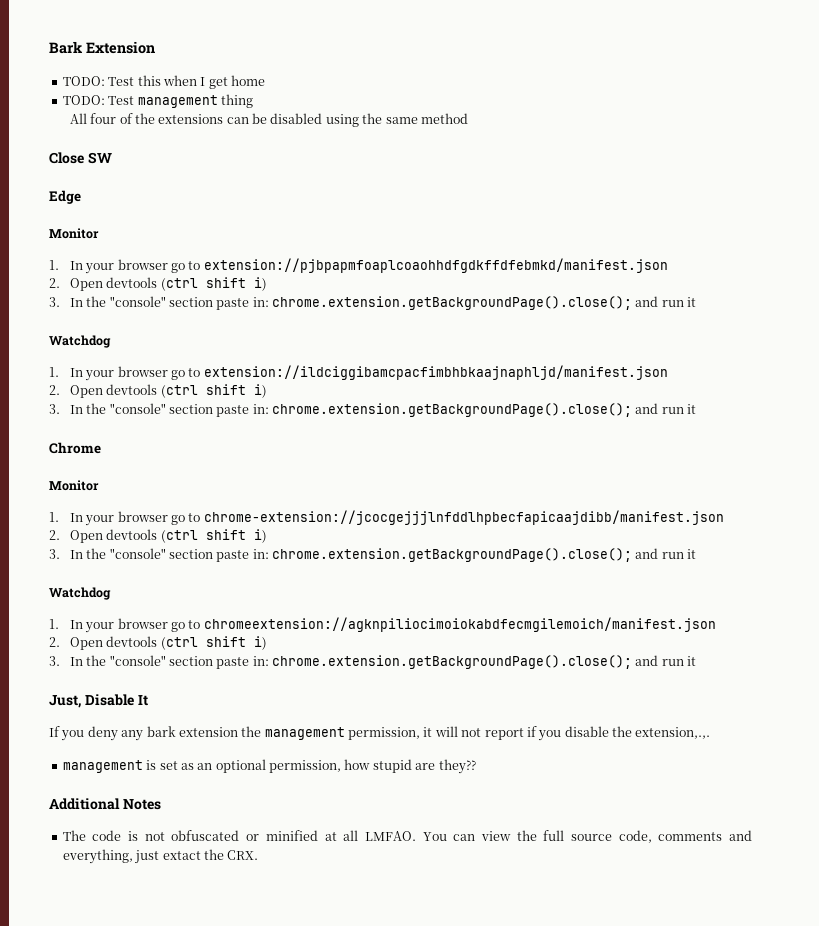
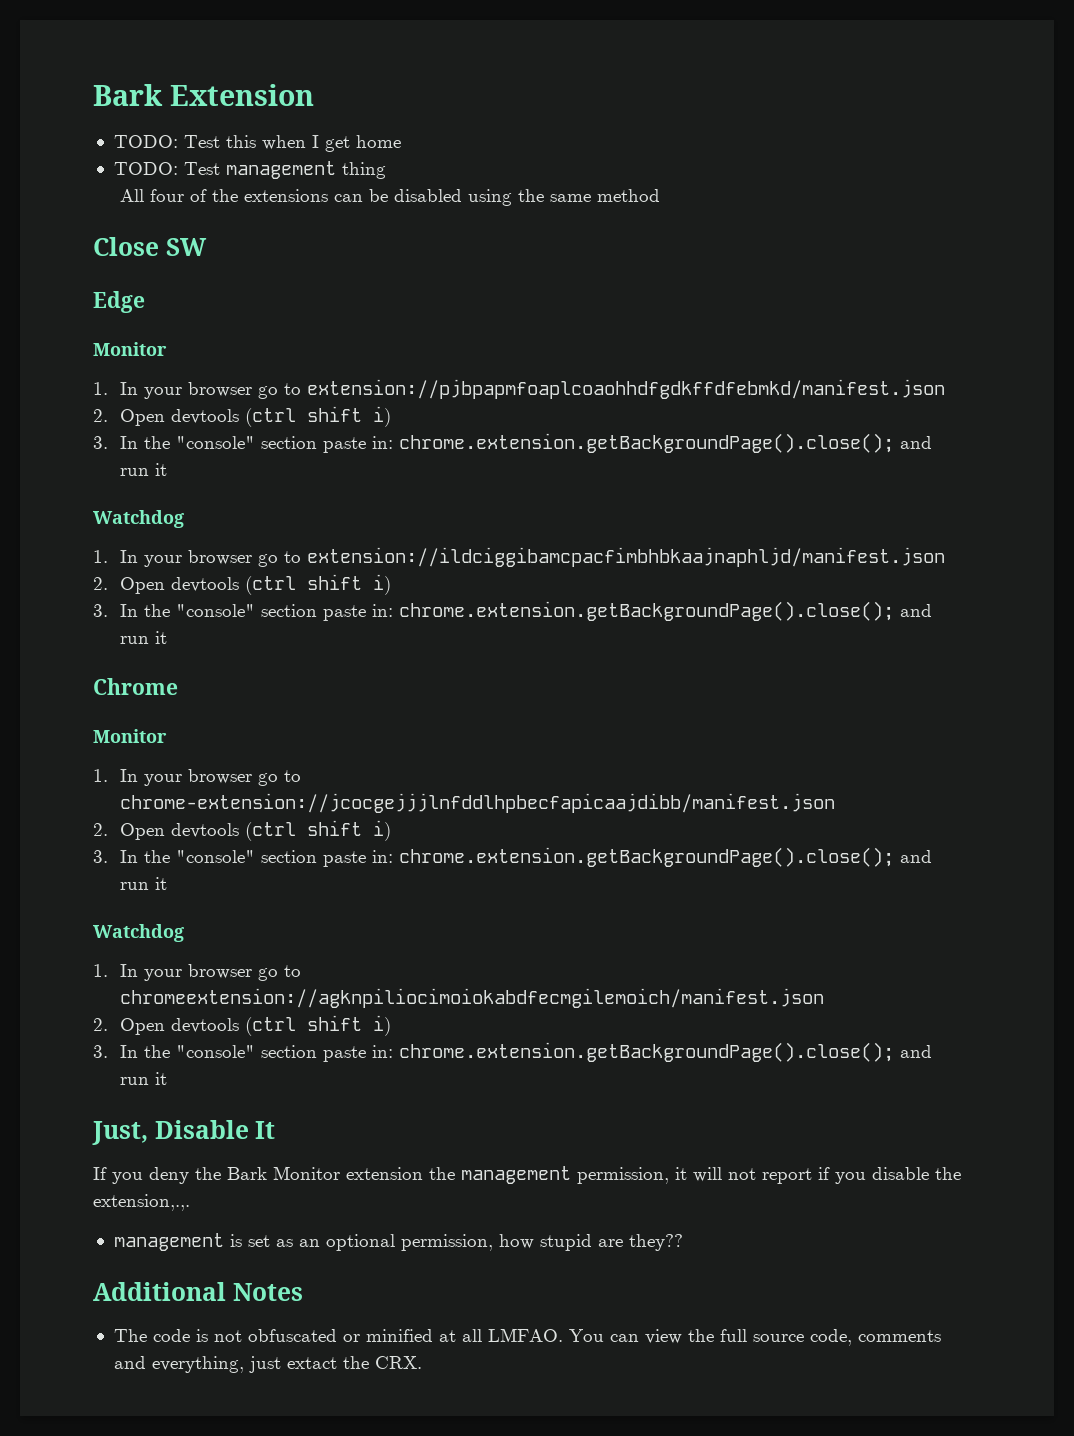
[121,726,176,741] any bark -> [195,1166,340,1180] the Bark Monitor

